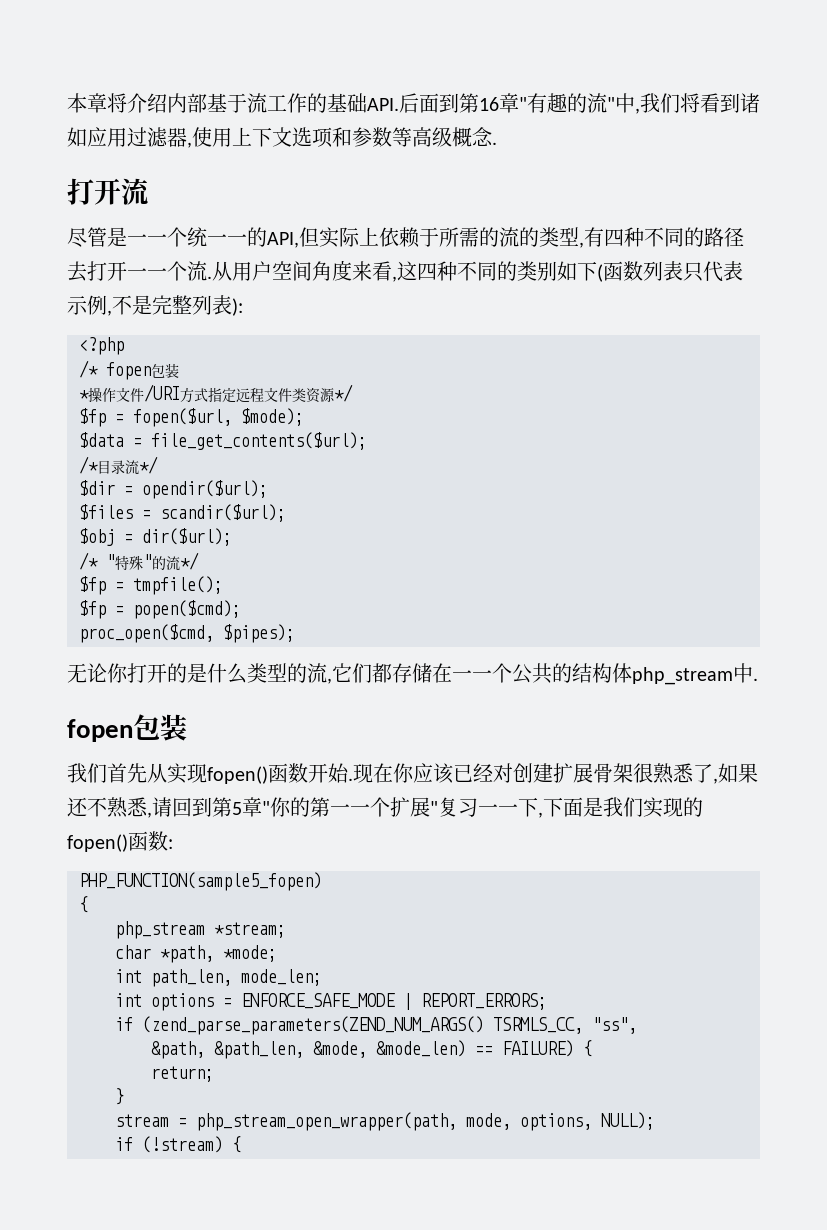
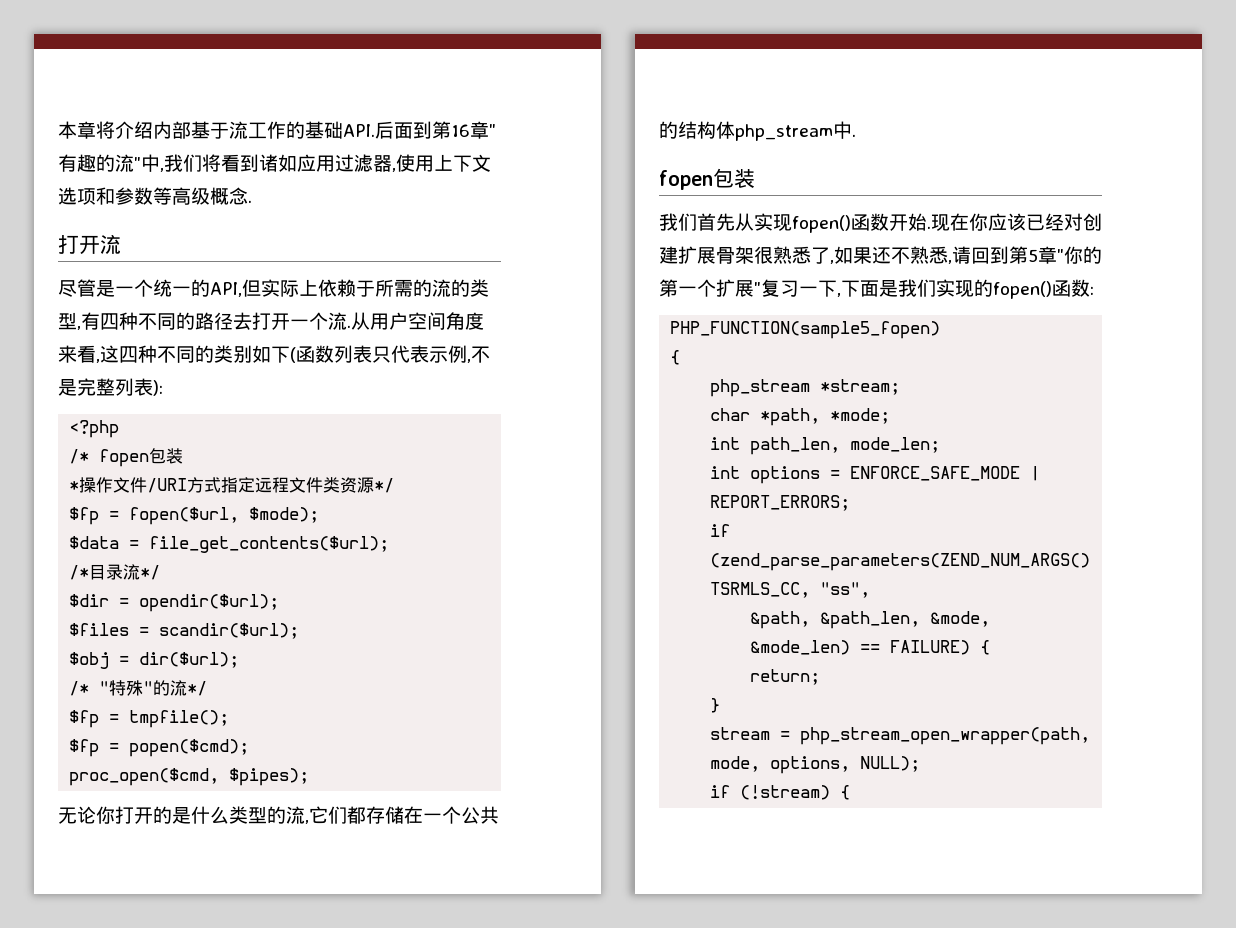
[147,227,227,247] 一个统一 -> [134,279,172,297] 个统
[147,268,167,279] 一 -> (309, 323) none
[472,670,492,681] 一 -> (442, 817) none
[350,804,370,815] 一 -> (697, 290) none
[498,804,518,815] 一 -> (818, 290) none

